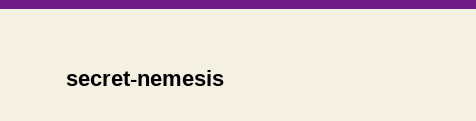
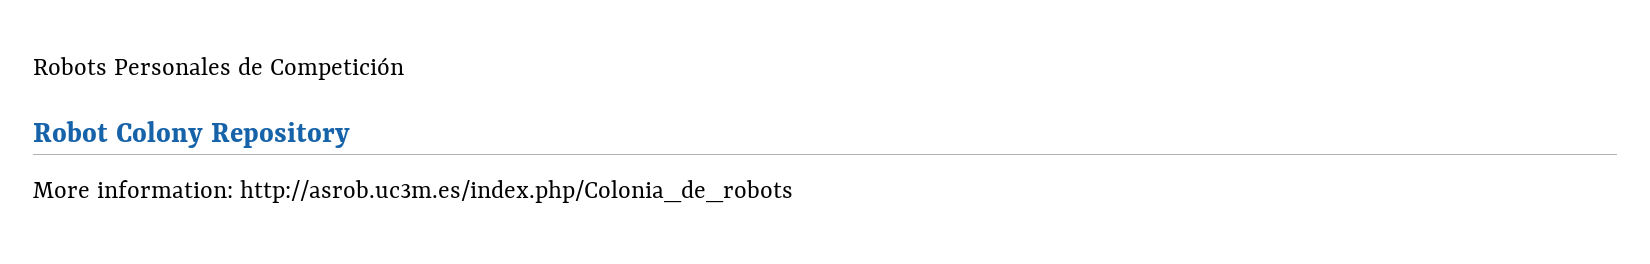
[66,70,224,86] secret-nemesis -> [33,57,405,80] [33,121,351,148] [33,180,794,203] Robots Personales de Competición // Robot Colony Repository // More information: http://asrob.uc3m.es/index.php/Colonia_de_robots

